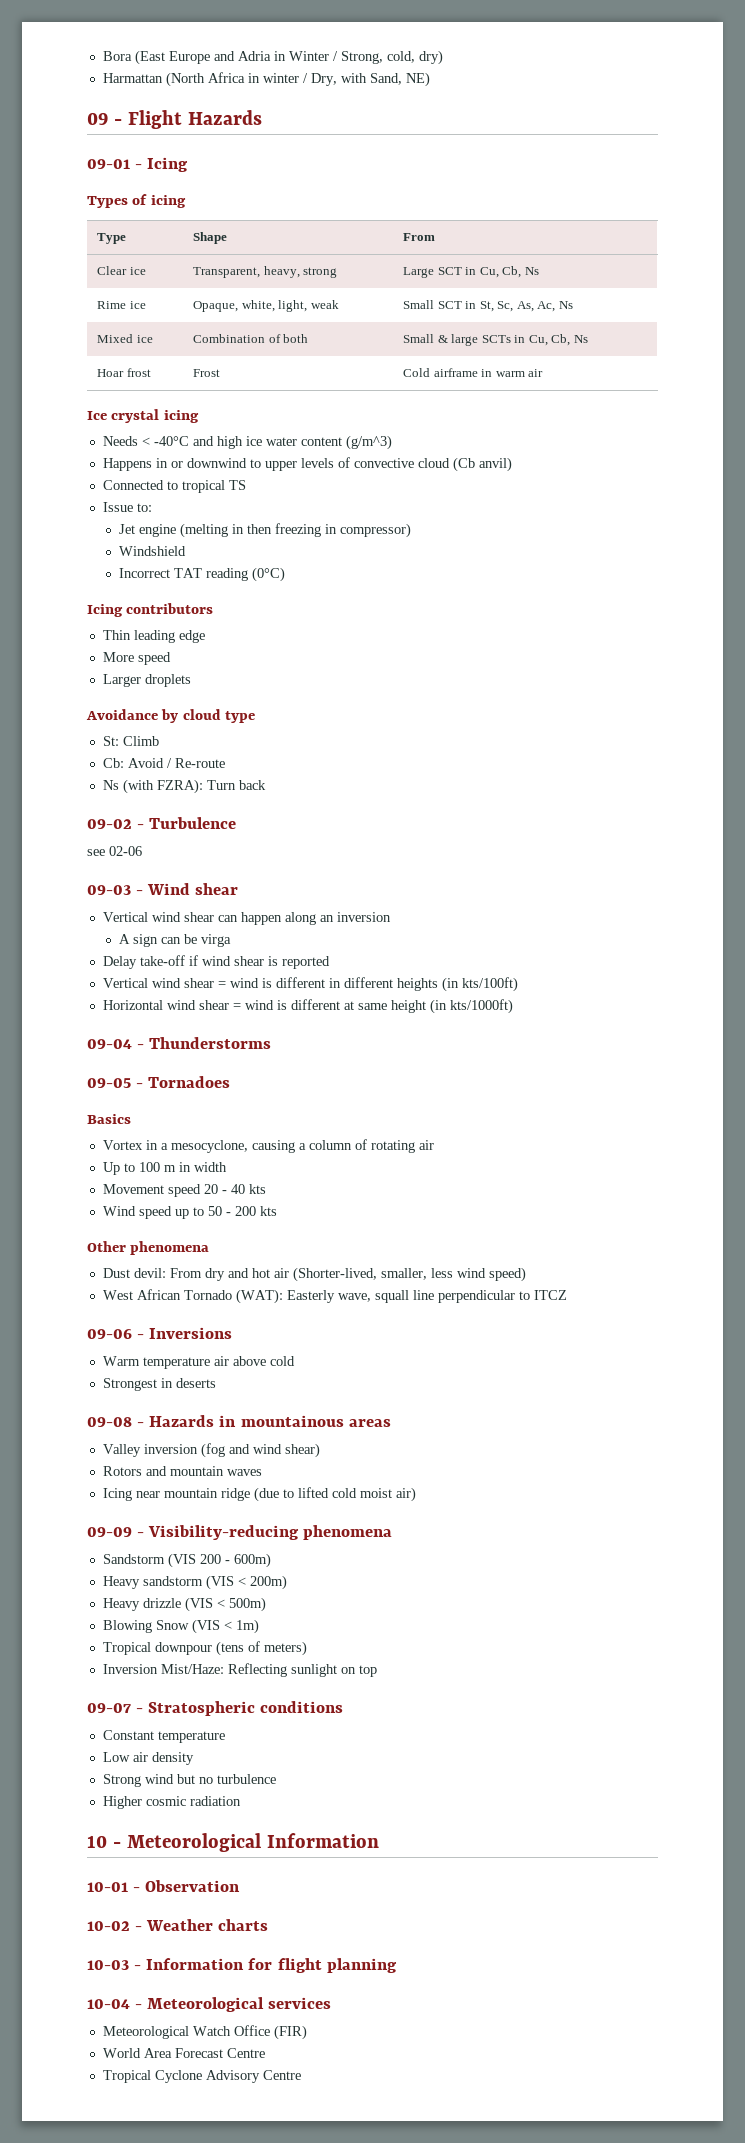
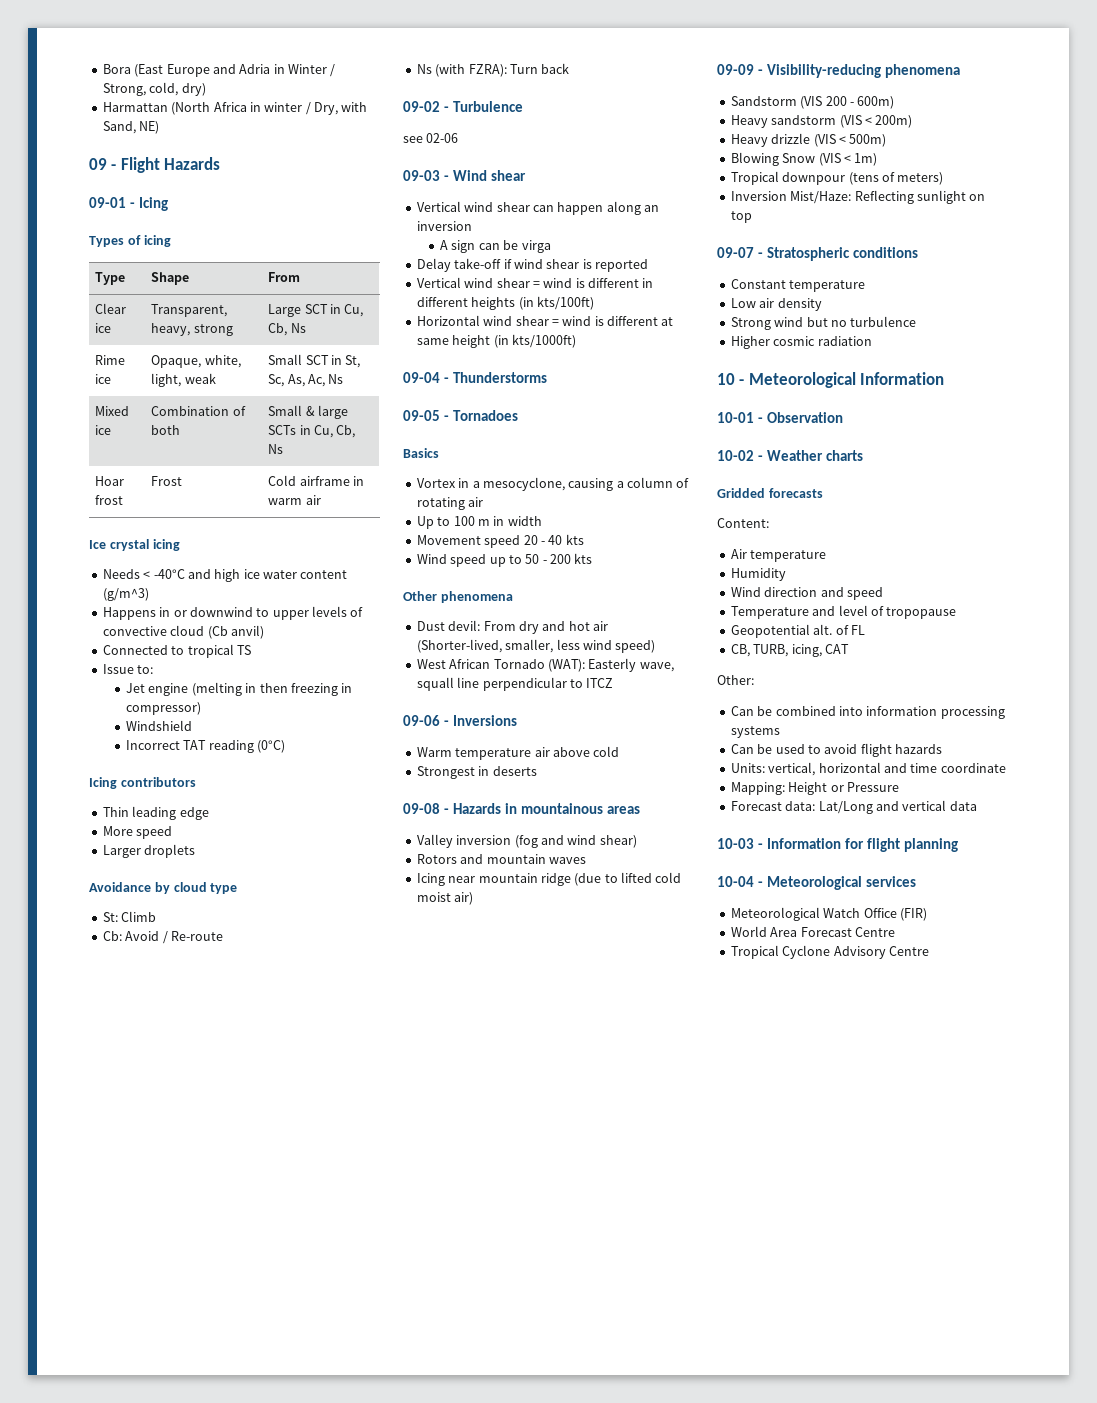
(269, 1925) none -> [717,488,823,498] [717,518,769,528] [730,549,827,562] [730,568,786,581] [730,587,883,600] [730,605,957,619] [730,624,865,638] [730,644,849,657] [717,675,754,685] [730,706,1005,719] [730,726,780,738] [730,743,942,757] [730,762,1006,776] [730,782,899,795] [730,800,977,814] // Gridded forecasts // Content: // Air temperature // Humidity // Wind direction and speed // Temperature and level of tropopause // Geopotential alt. of FL // CB, TURB, icing, CAT // Other: // Can be combined into information processing systems // Can be used to avoid flight hazards // Units: vertical, horizontal and time coordinate // Mapping: Height or Pressure // Forecast data: Lat/Long and vertical data

